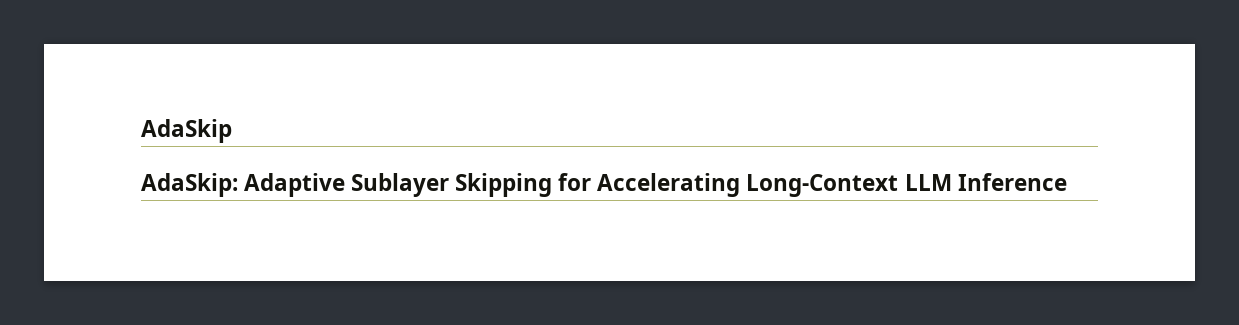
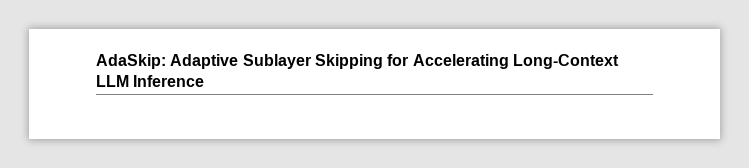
[141,119,232,143] AdaSkip // -> (96, 61) none

